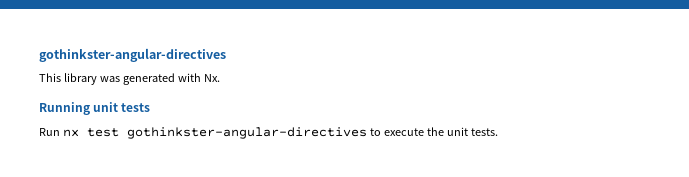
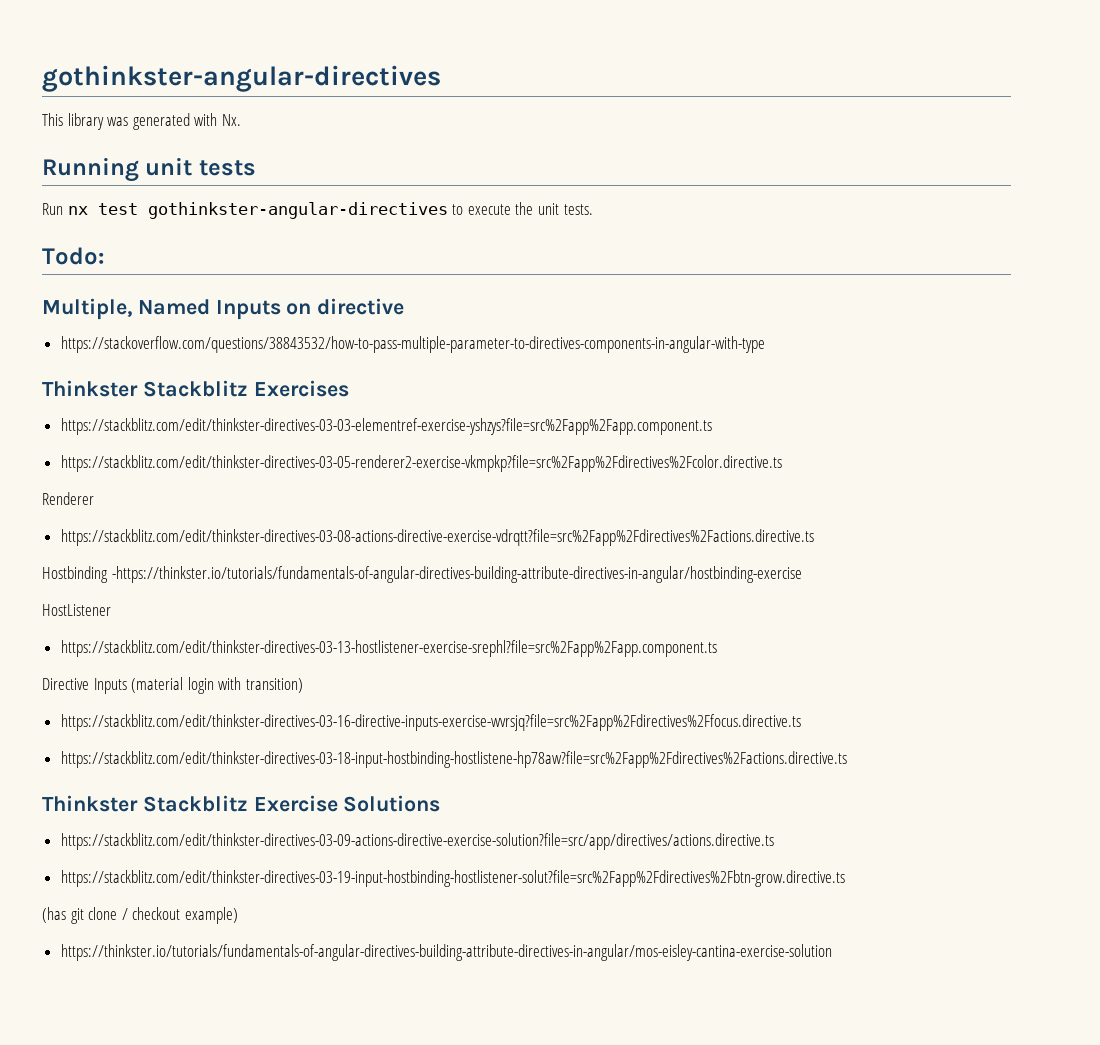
(498, 132) none -> [42,247,104,265] [42,298,405,320] [60,336,765,353] [42,380,349,397] [60,418,712,435] [60,455,782,472] [42,492,94,505] [60,529,814,546] [42,566,802,583] [42,604,111,616] [60,640,717,657] [42,677,303,694] [60,714,801,731] [60,751,847,768] [42,795,441,812] [60,833,774,850] [60,870,845,887] [42,907,238,924] [60,944,832,961] // Todo: // Multiple, Named Inputs on directive // https://stackoverflow.com/questions/38843532/how-to-pass-multiple-parameter-to-directives-components-in-angular-with-type // Thinkster Stackblitz Exercises // https://stackblitz.com/edit/thinkster-directives-03-03-elementref-exercise-yshzys?file=src%2Fapp%2Fapp.component.ts // https://stackblitz.com/edit/thinkster-directives-03-05-renderer2-exercise-vkmpkp?file=src%2Fapp%2Fdirectives%2Fcolor.directive.ts // Renderer // https://stackblitz.com/edit/thinkster-directives-03-08-actions-directive-exercise-vdrqtt?file=src%2Fapp%2Fdirectives%2Factions.directive.ts // Hostbinding -https://thinkster.io/tutorials/fundamentals-of-angular-directives-building-attribute-directives-in-angular/hostbinding-exercise // HostListener // https://stackblitz.com/edit/thinkster-directives-03-13-hostlistener-exercise-srephl?file=src%2Fapp%2Fapp.component.ts // Directive Inputs (material login with transition) // https://stackblitz.com/edit/thinkster-directives-03-16-directive-inputs-exercise-wvrsjq?file=src%2Fapp%2Fdirectives%2Ffocus.directive.ts // https://stackblitz.com/edit/thinkster-directives-03-18-input-hostbinding-hostlistene-hp78aw?file=src%2Fapp%2Fdirectives%2Factions.directive.ts // Thinkster Stackblitz Exercise Solutions // https://stackblitz.com/edit/thinkster-directives-03-09-actions-directive-exercise-solution?file=src/app/directives/actions.directive.ts // https://stackblitz.com/edit/thinkster-directives-03-19-input-hostbinding-hostlistener-solut?file=src%2Fapp%2Fdirectives%2Fbtn-grow.directive.ts // (has git clone / checkout example) // https://thinkster.io/tutorials/fundamentals-of-angular-directives-building-attribute-directives-in-angular/mos-eisley-cantina-exercise-solution

